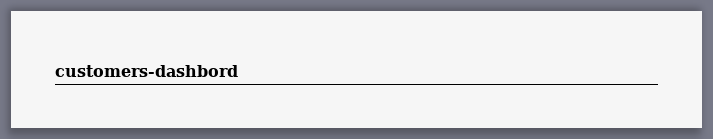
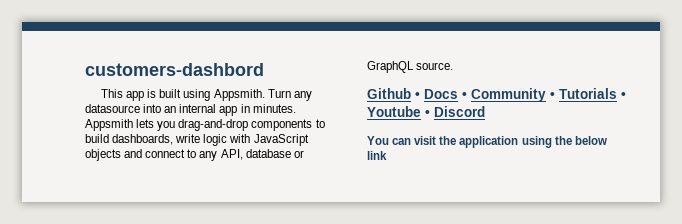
(238, 71) none -> [100,89,312,101] [85,104,296,116] [85,119,325,131] [85,134,309,146] [85,149,304,161] [367,61,454,73] [367,88,626,102] [367,106,485,117] [367,136,607,148] [367,151,387,160] // This app is built using Appsmith. Turn any datasource into an internal app in minutes. Appsmith lets you drag-and-drop components to build dashboards, write logic with JavaScript objects and connect to any API, database or GraphQL source. // Github • Docs • Community • Tutorials • Youtube • Discord // You can visit the application using the below link

